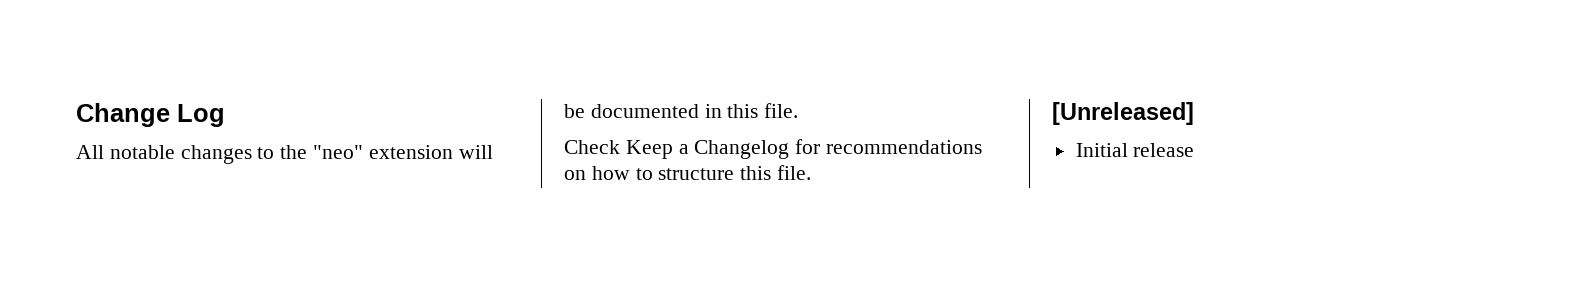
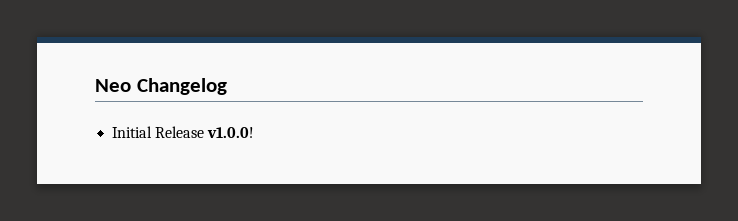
[76,103,225,127] [76,145,493,164] [564,103,799,118] [564,139,983,159] [564,165,812,180] [1052,102,1194,125] Change Log // All notable changes to the "neo" extension will be documented in this file. // Check Keep a Changelog for recommendations on how to structure this file. // [Unreleased] -> [95,78,227,95] Neo Changelog
[1133,143,1195,157] release -> [155,126,255,138] Release v1.0.0!

